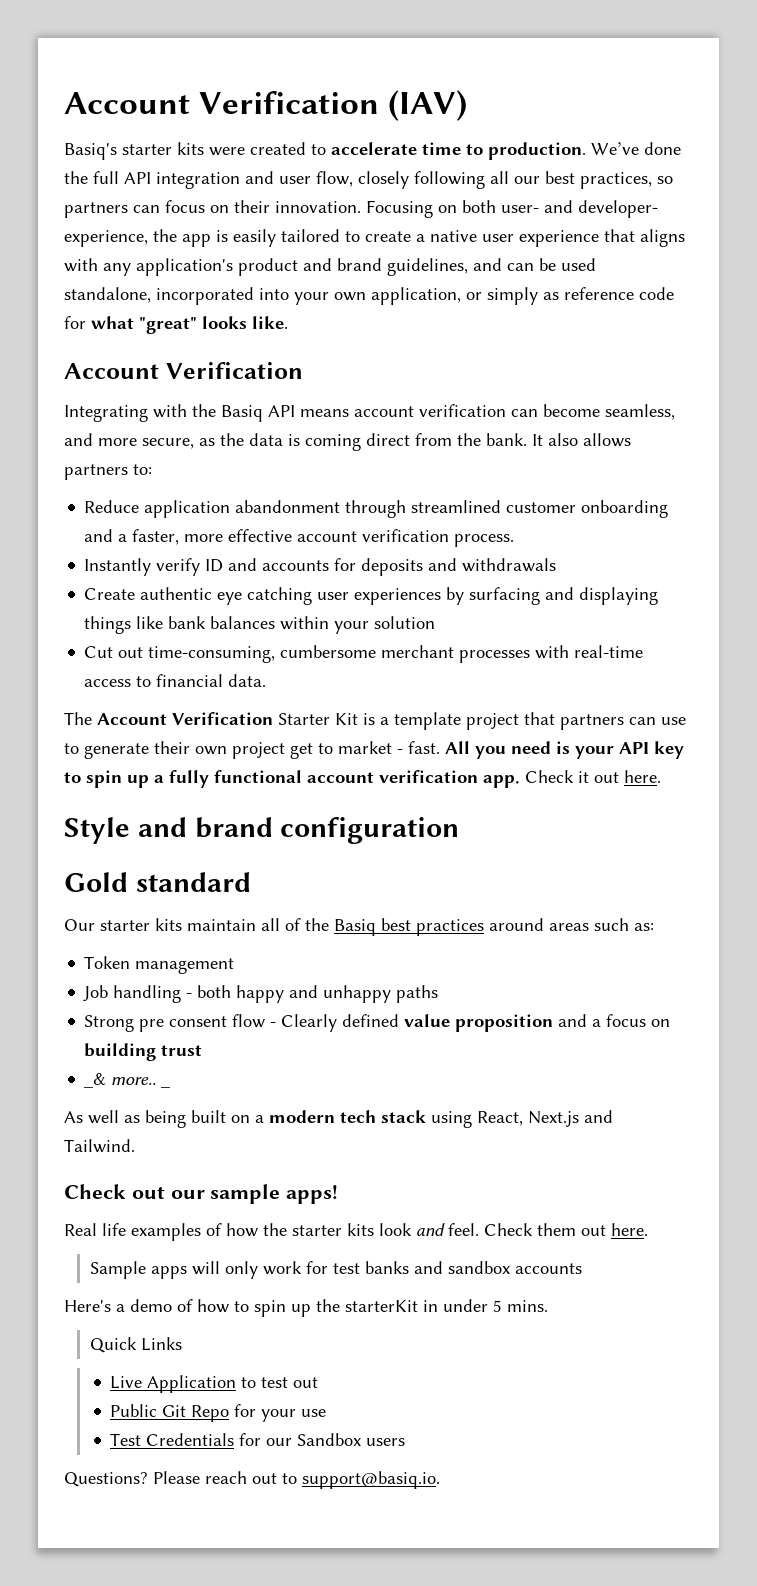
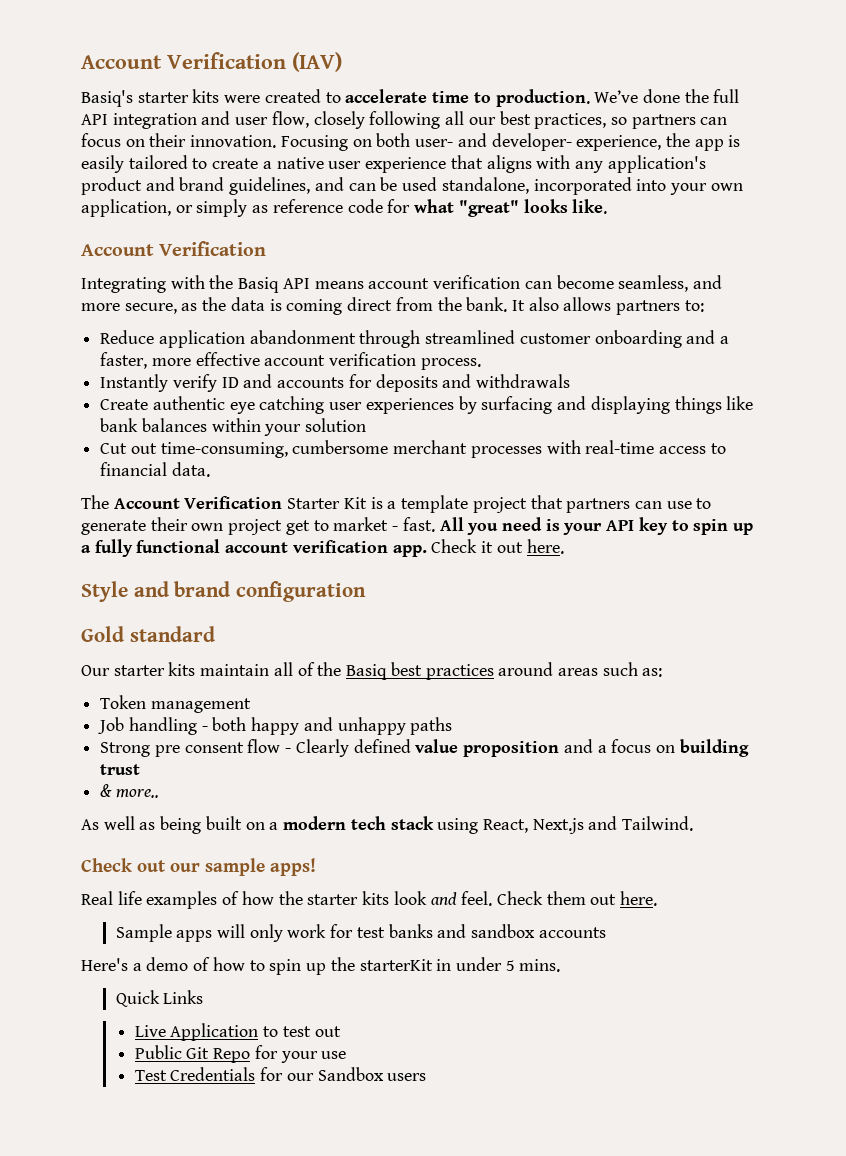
[84,1073,107,1088] _& -> [100,784,113,797] &
[161,1085,171,1088] _ -> (159, 793) none
[64,1471,440,1489] // Questions? Please reach out to support@basiq.io. -> (427, 1077) none

